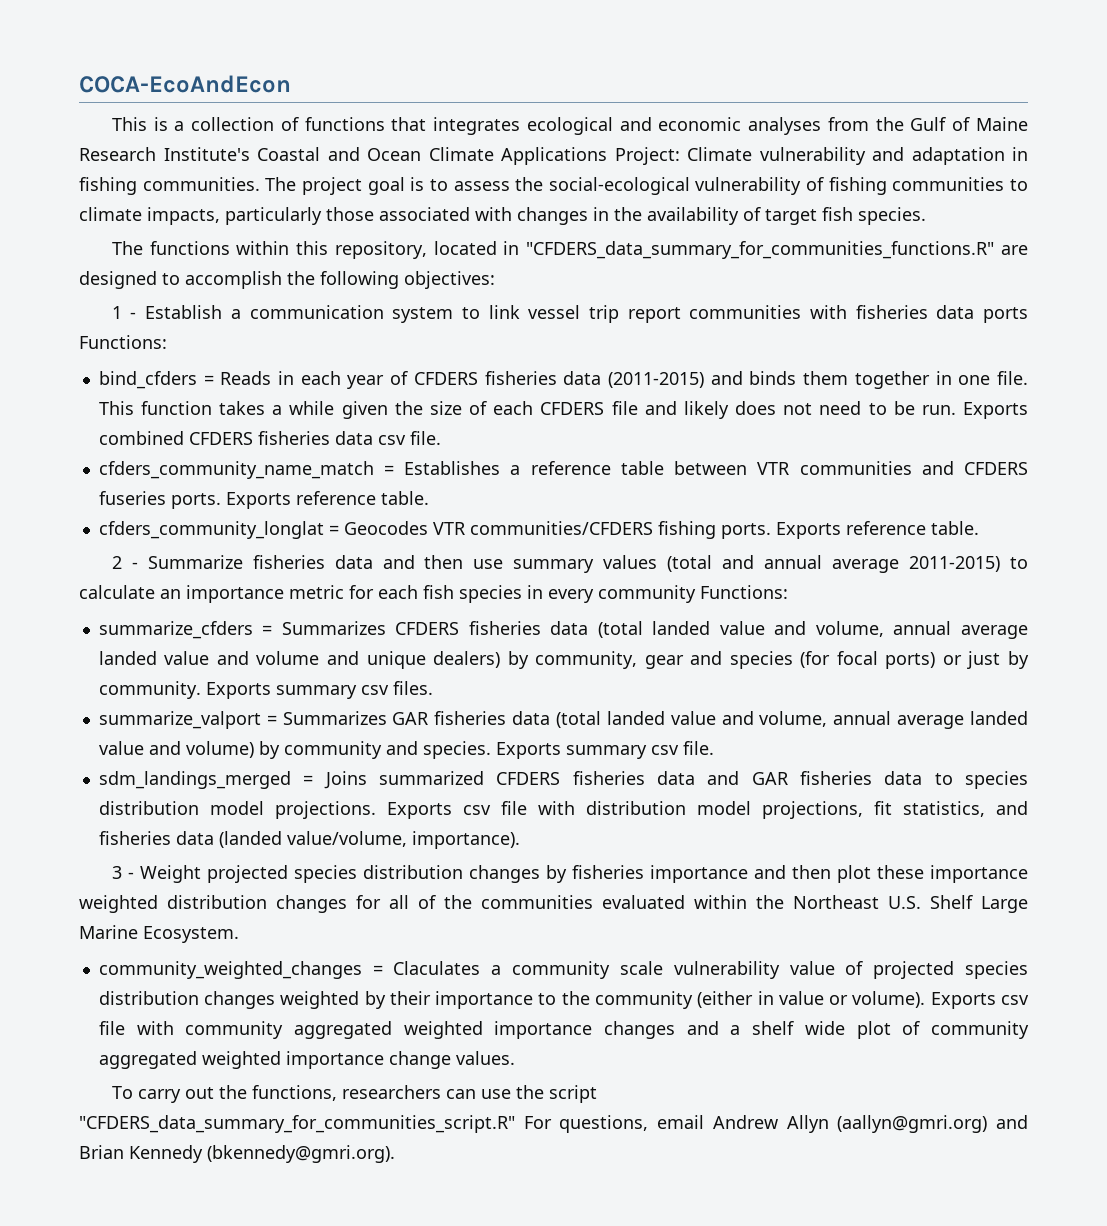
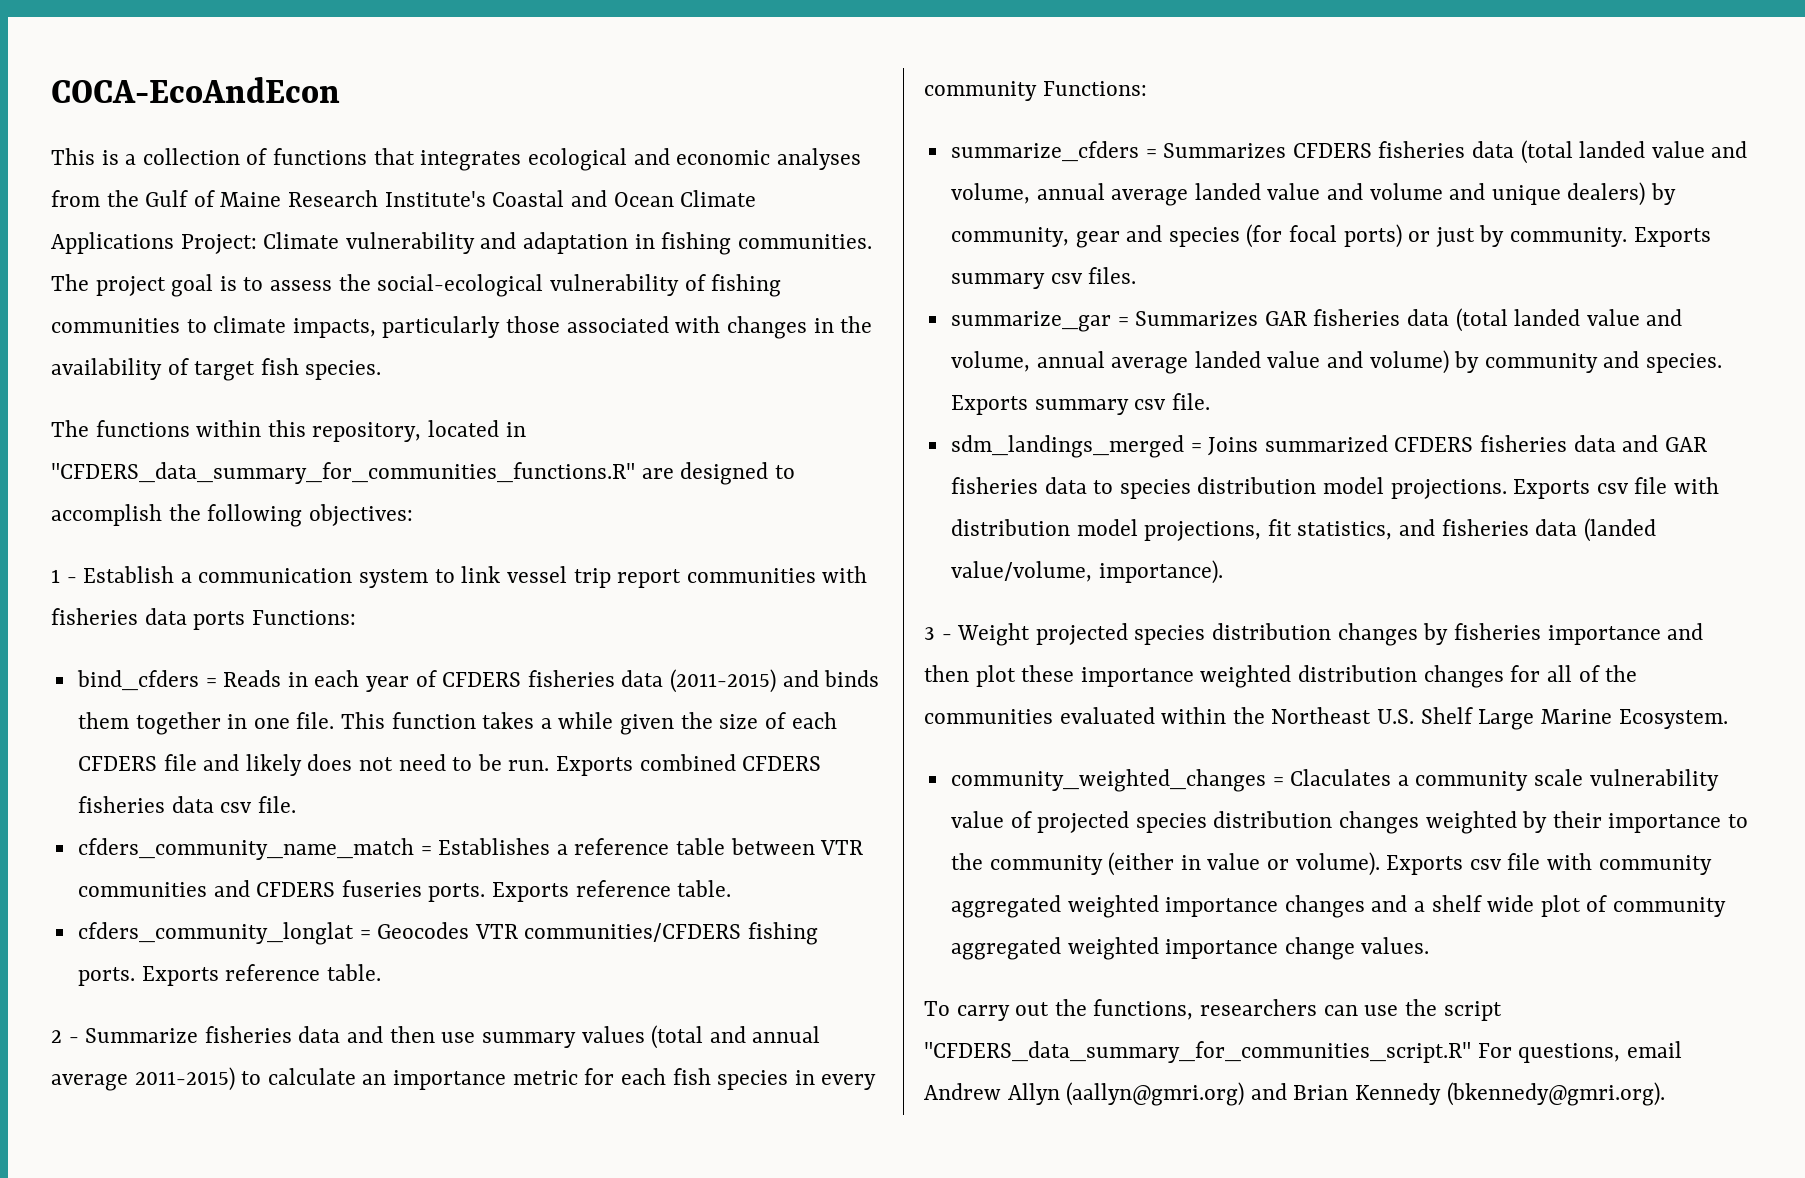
[98,711,261,729] summarize_valport -> [950,311,1111,332] summarize_gar

